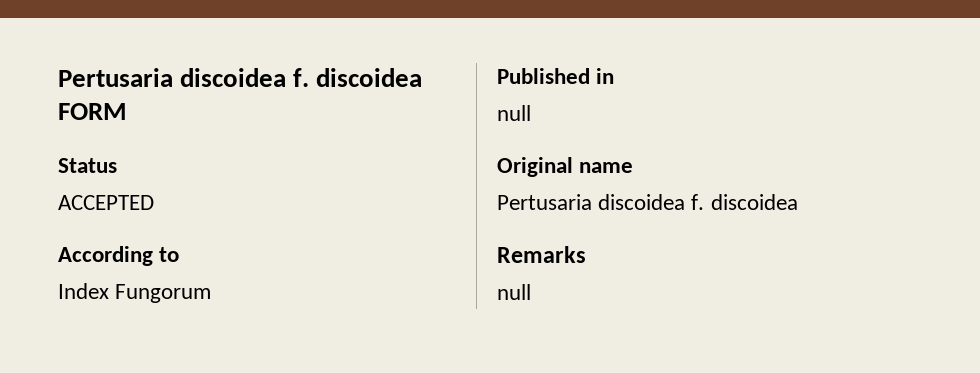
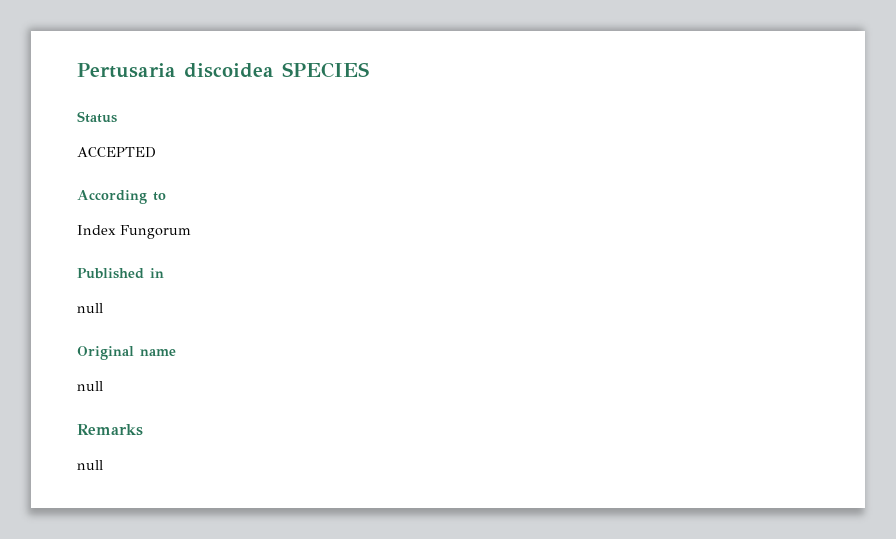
[58,68,423,87] [58,103,127,120] Pertusaria discoidea f. discoidea FORM -> [77,62,369,78] Pertusaria discoidea SPECIES
[497,194,798,210] Pertusaria discoidea f. discoidea -> [77,381,103,391] null

